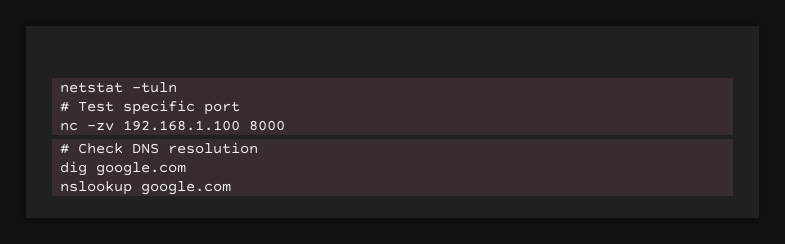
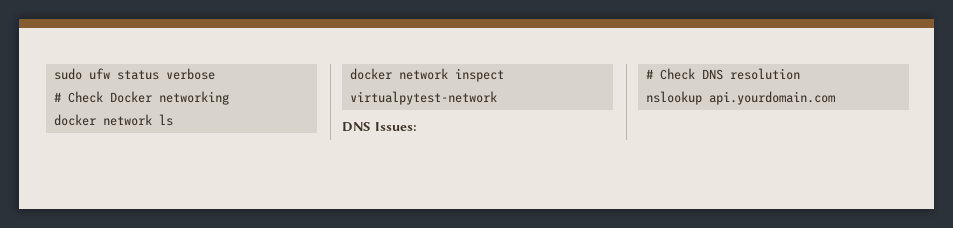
[59,82,177,93] [59,100,240,115] [59,120,285,131] netstat -tuln // # Test specific port // nc -zv 192.168.1.100 8000 -> [54,68,216,80] [54,91,230,105] [54,114,174,126] [350,68,505,82] [350,91,498,105] [342,122,417,132] sudo ufw status verbose // # Check Docker networking // docker network ls // docker network inspect virtualpytest-network // DNS Issues:
[59,161,186,176] // dig google.com -> (801, 74) none
[140,181,231,195] google.com -> [709,91,836,105] api.yourdomain.com

